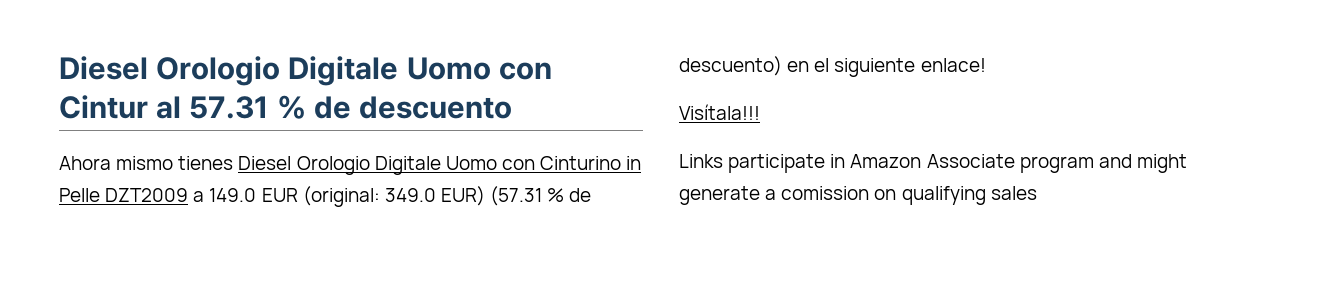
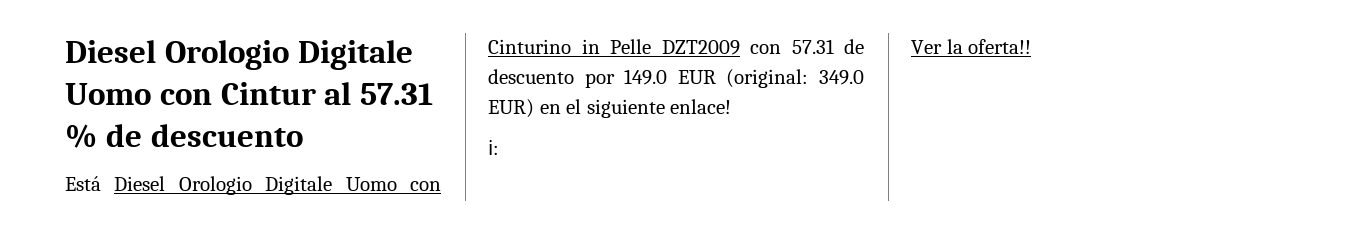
[59,156,234,170] Ahora mismo tienes -> [65,176,101,191] Está
[193,191,205,202] a -> [750,39,864,54] [488,69,615,88] con 57.31 de descuento por
[490,186,592,206] [679,56,782,76] (57.31 % de descuento) -> (534, 108) none
[679,104,760,120] [679,154,1187,173] [679,186,1037,205] Visítala!!! // Links participate in Amazon Associate program and might generate a comission on qualifying sales -> [488,140,499,155] [911,39,1032,54] ℹ: // Ver la oferta!!

